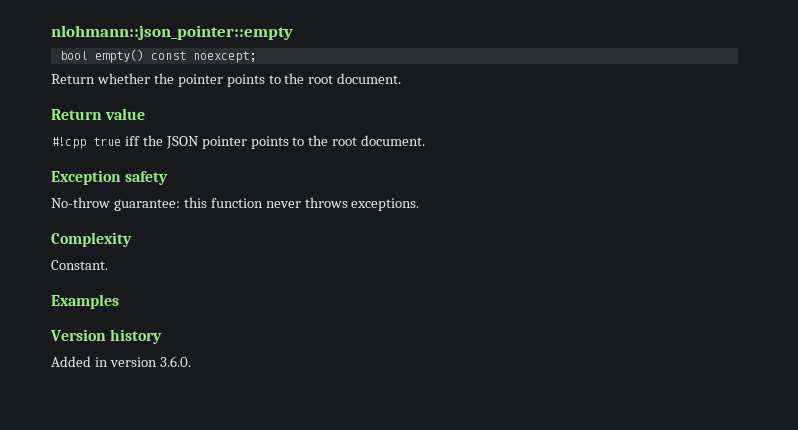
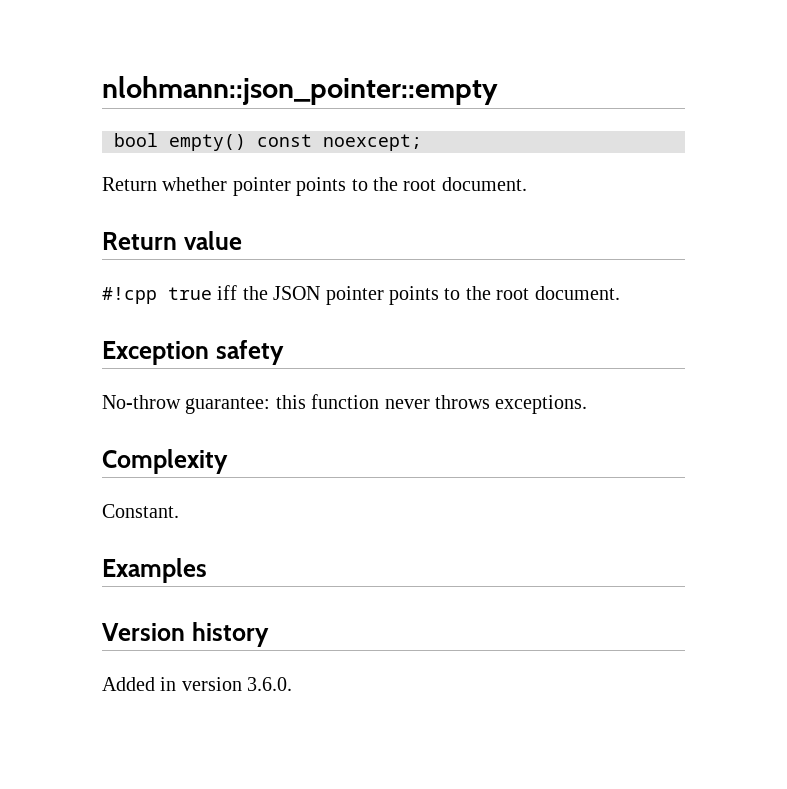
[153,73,174,84] the -> (228, 184) none

